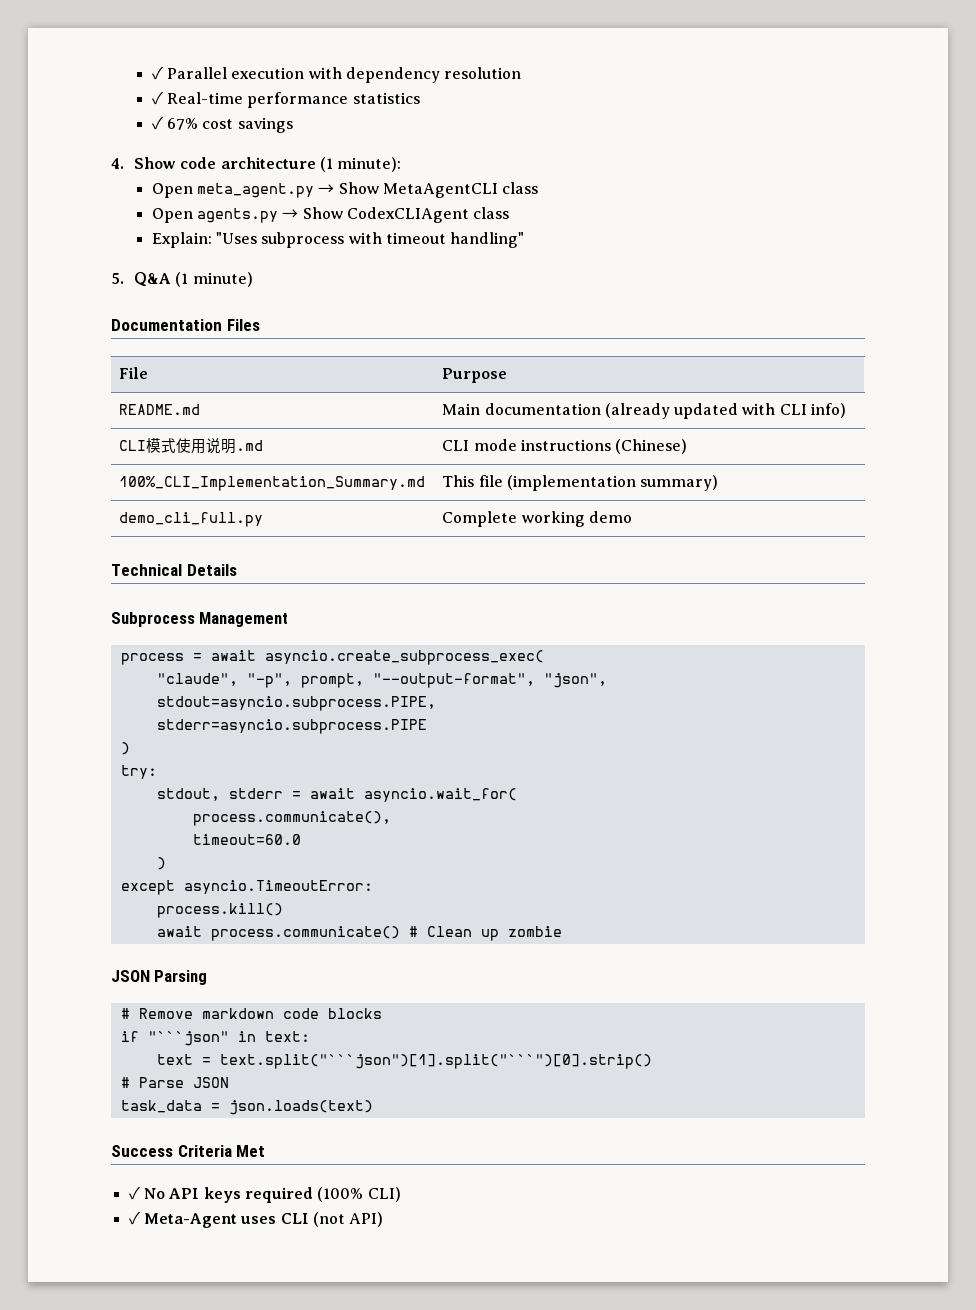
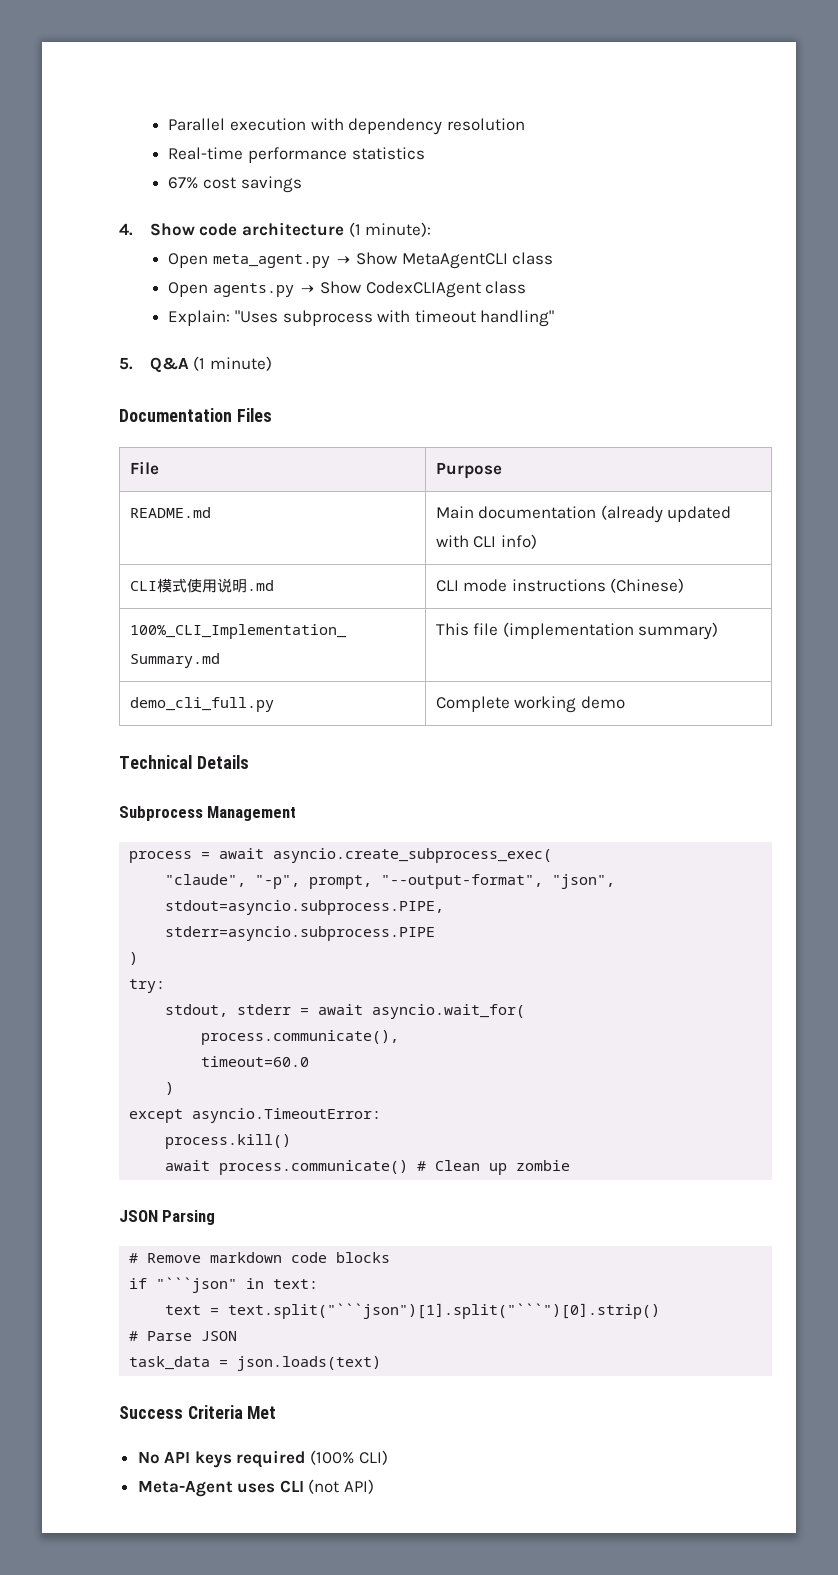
[151,66,163,80] ✓ -> (168, 124) none
[151,91,163,105] ✓ -> (525, 124) none
[151,116,163,130] ✓ -> (425, 153) none
[128,1186,140,1200] ✓ -> (277, 1412) none
[128,1211,140,1225] ✓ -> (388, 1457) none

